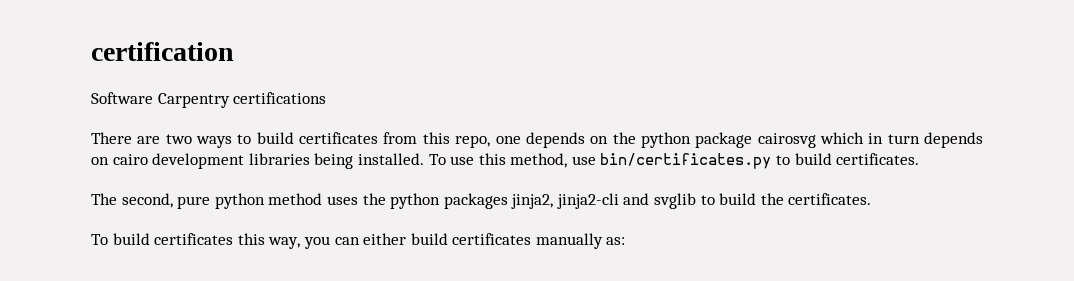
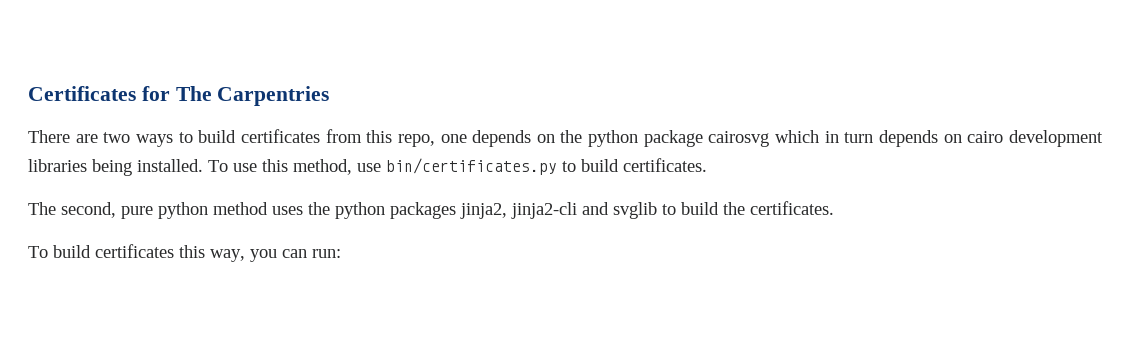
[91,42,234,61] [91,92,327,108] certification // Software Carpentry certifications -> [28,86,330,106] Certificates for The Carpentries
[363,233,626,249] either build certificates manually as: -> [312,249,341,258] run:

